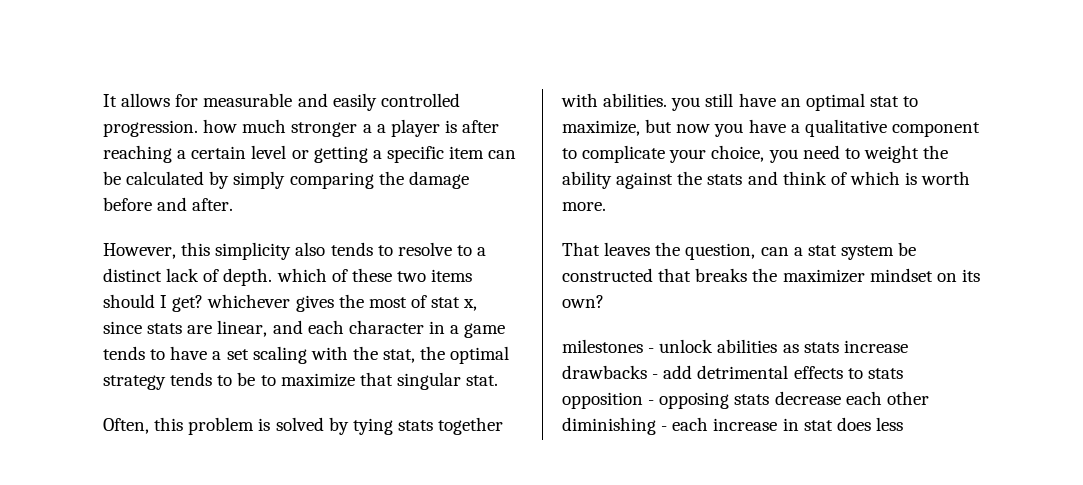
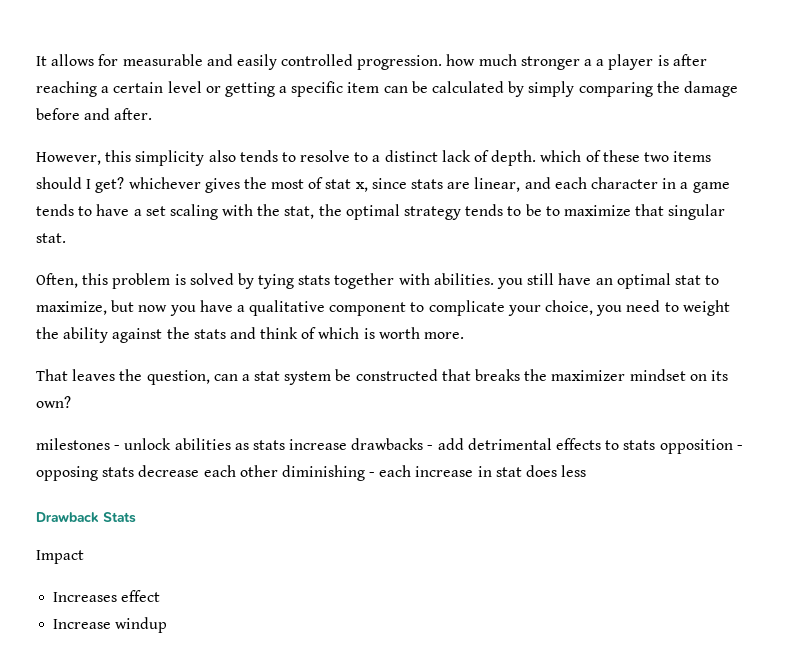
(903, 424) none -> [36,512,136,523] [36,550,84,564] [53,590,161,602] [53,617,168,633] // Drawback Stats // Impact // Increases effect // Increase windup

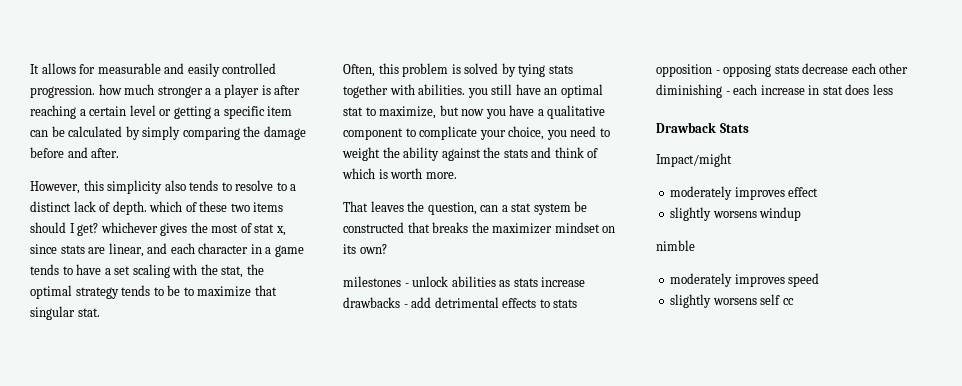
[36,550,84,564] [53,592,118,602] Impact // Increases -> [656,153,732,167] [670,186,785,200] Impact/might // moderately improves
[53,619,112,629] Increase -> [670,207,757,221] slightly worsens
(168, 625) none -> [656,240,695,251] [670,273,820,287] [670,294,794,308] // nimble // moderately improves speed // slightly worsens self cc

